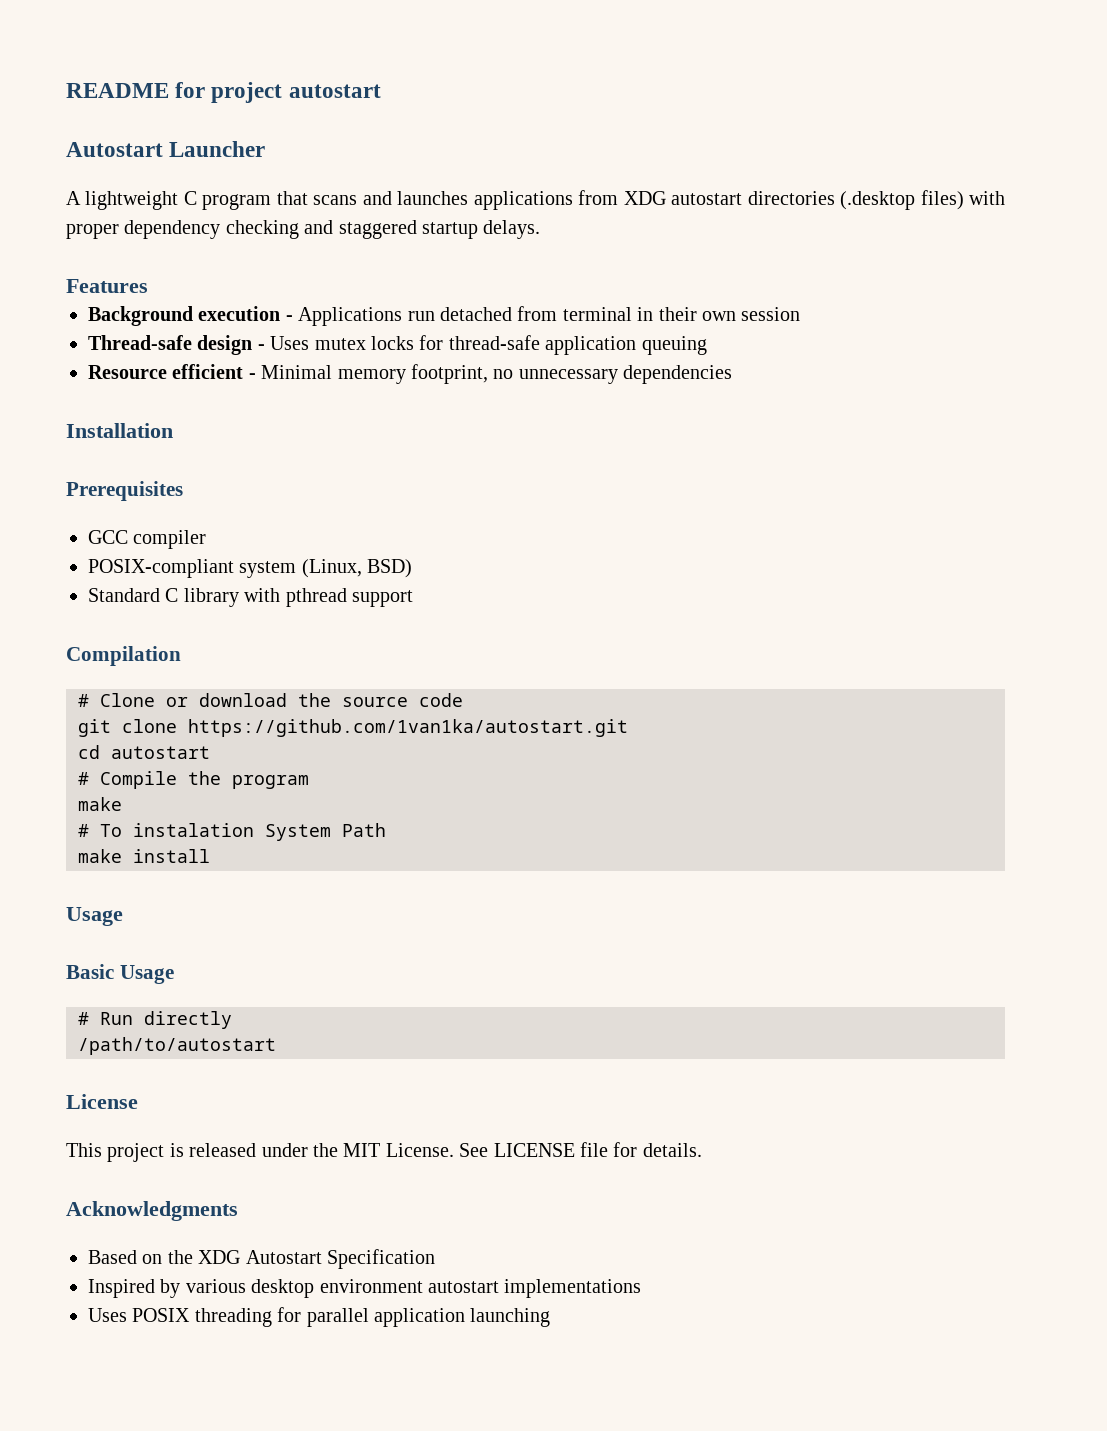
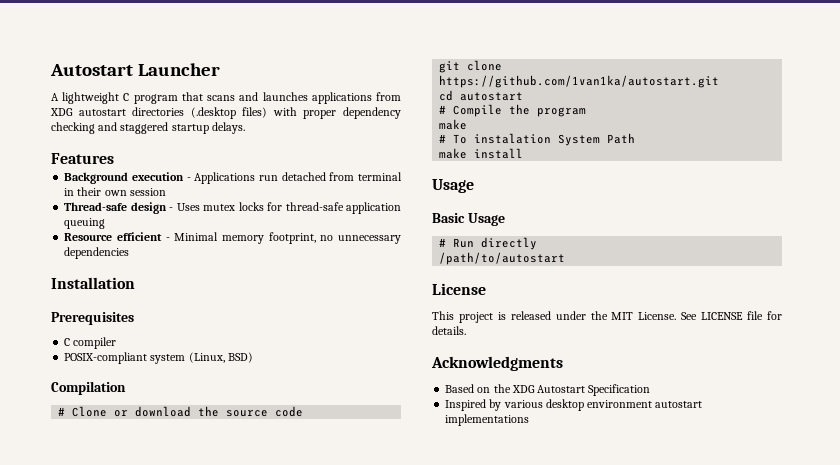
[66,82,381,103] README for project autostart // -> (50, 70) none
[88,530,128,544] GCC -> [64,338,71,346] C
[88,588,413,607] // Standard C library with pthread support -> (253, 357) none
[88,1307,551,1327] // Uses POSIX threading for parallel application launching -> (530, 420) none

